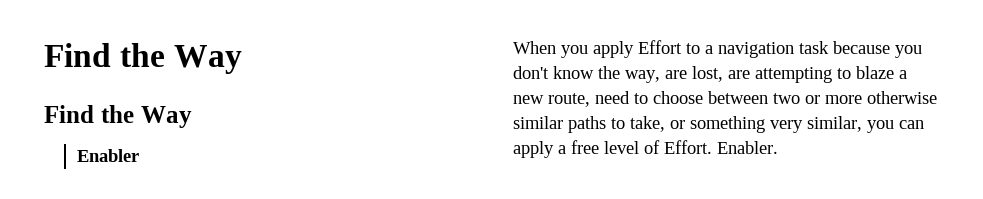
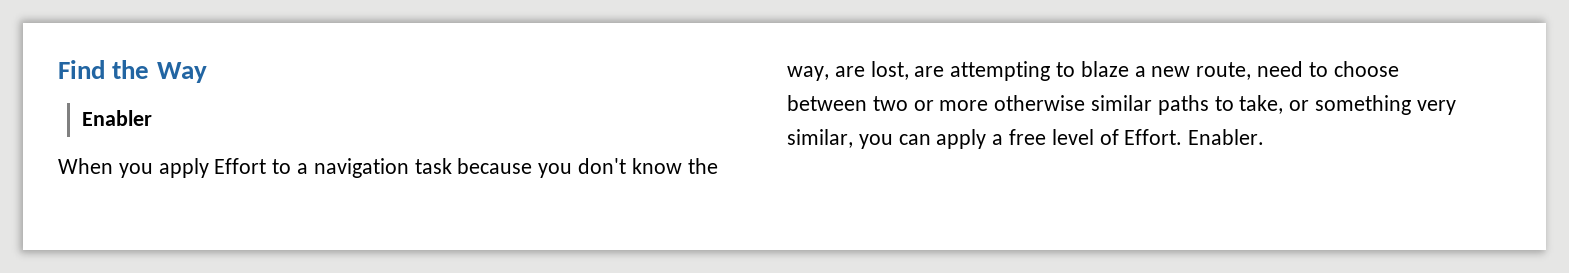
[44,43,243,74] [44,105,192,128] Find the Way // Find the Way -> [58,60,207,83] Find the Way

